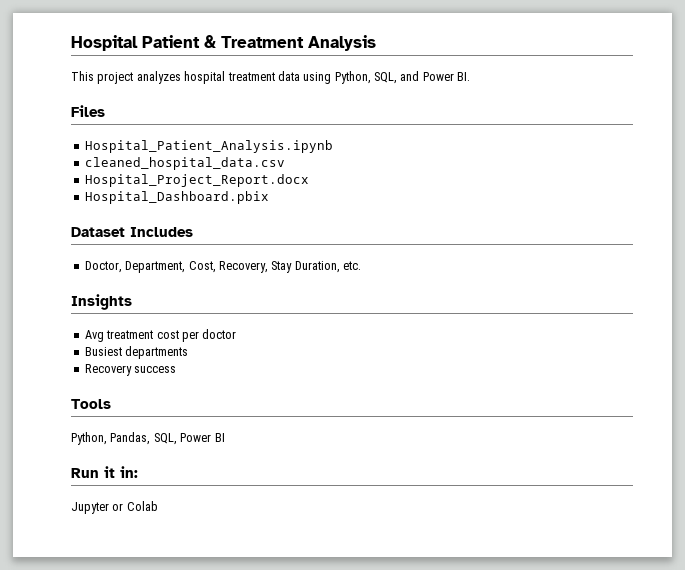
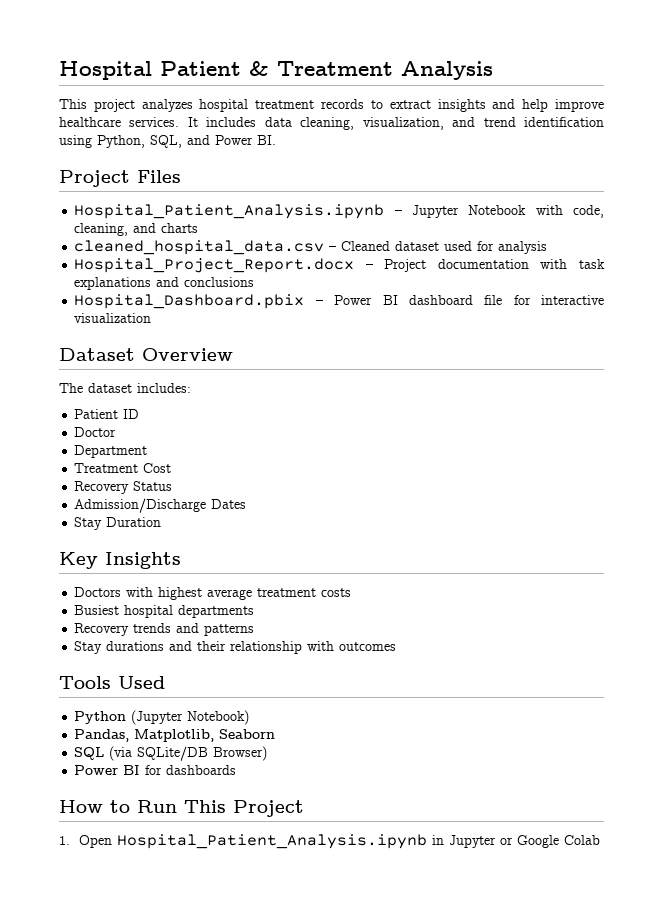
[277,71,300,81] data -> [321,99,604,112] [59,117,605,130] records to extract insights and help improve healthcare services. It includes data cleaning, visualization, and trend identification
(471, 76) none -> [59,170,130,187] Project
[84,157,285,170] [84,174,309,187] [84,191,269,204] [71,227,193,237] [84,261,361,273] [71,294,132,310] [84,329,237,342] // cleaned_hospital_data.csv // Hospital_Project_Report.docx // Hospital_Dashboard.pbix // Dataset Includes // Doctor, Department, Cost, Recovery, Stay Duration, etc. // Insights // Avg treatment cost per doctor -> [394,205,604,218] [74,223,199,236] [74,240,548,255] [74,258,605,273] [74,277,255,290] [74,294,604,309] [74,313,152,323] [59,348,233,361] [59,383,191,393] [74,409,140,419] [74,427,117,437] [74,445,148,458] [74,463,172,473] [74,481,173,494] [74,498,247,513] [74,517,162,530] [59,552,181,569] [74,587,352,600] – Jupyter Notebook with code, cleaning, and charts // cleaned_hospital_data.csv – Cleaned dataset used for analysis // Hospital_Project_Report.docx – Project documentation with task explanations and conclusions // Hospital_Dashboard.pbix – Power BI dashboard file for interactive visualization // Dataset Overview // The dataset includes: // Patient ID // Doctor // Department // Treatment Cost // Recovery Status // Admission/Discharge Dates // Stay Duration // Key Insights // Doctors with highest average treatment costs
(122, 351) none -> [124,605,174,618] hospital
[134,366,177,373] [71,399,111,409] [71,432,225,445] [71,466,138,478] success // Tools // Python, Pandas, SQL, Power BI // Run it in: // -> [133,623,255,636] [74,641,397,654] [59,676,165,689] [74,710,250,725] [74,729,276,742] [74,746,268,761] [74,765,237,775] [59,800,304,817] [59,834,444,849] trends and patterns // Stay durations and their relationship with outcomes // Tools Used // Python (Jupyter Notebook) // Pandas, Matplotlib, Seaborn // SQL (via SQLite/DB Browser) // Power BI for dashboards // How to Run This Project // 1. Open Hospital_Patient_Analysis.ipynb in
(124, 507) none -> [516,835,559,848] Google

